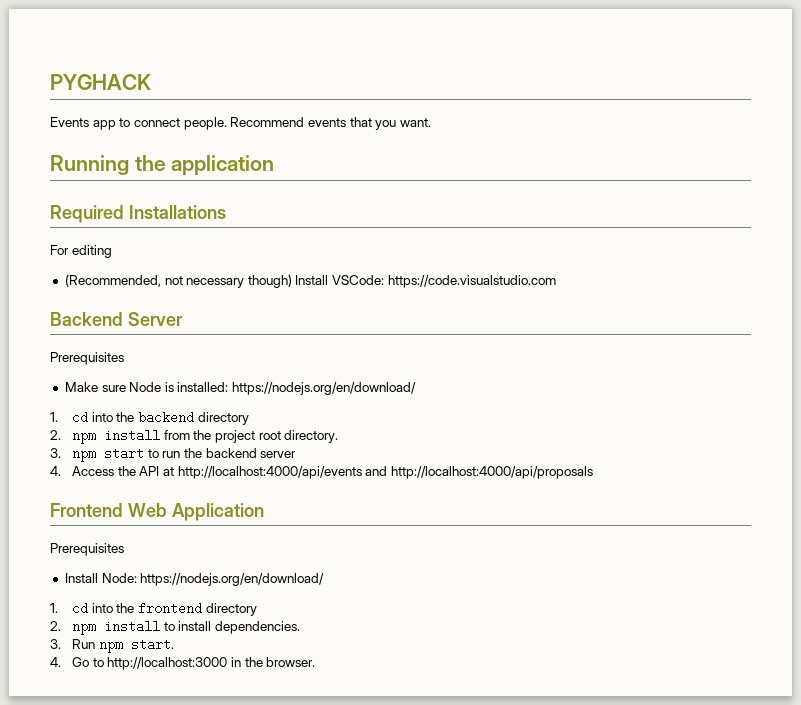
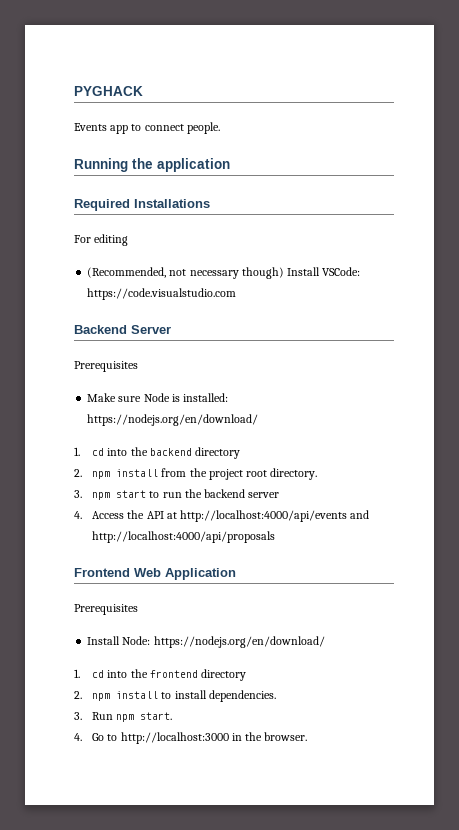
[230,117,431,130] Recommend events that you want. -> (220, 128) none

